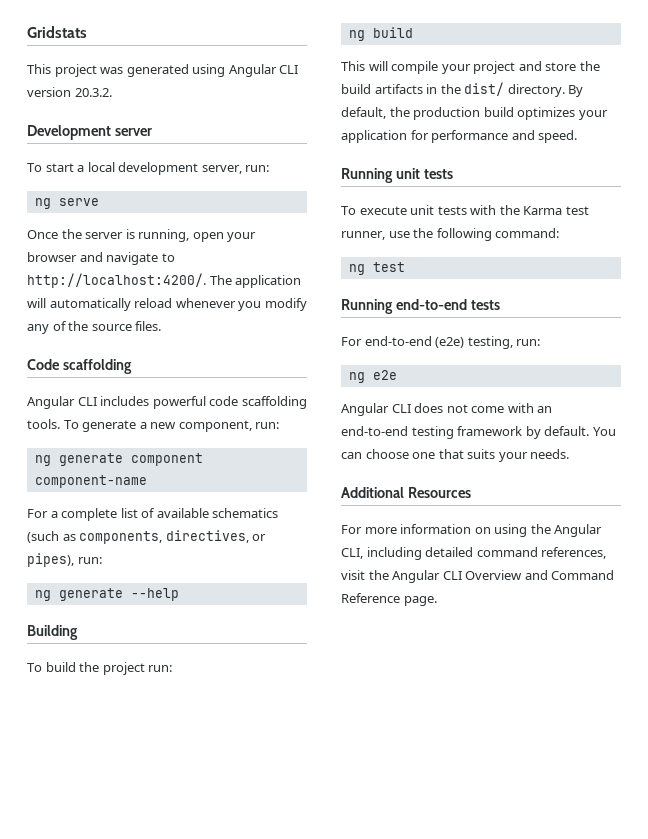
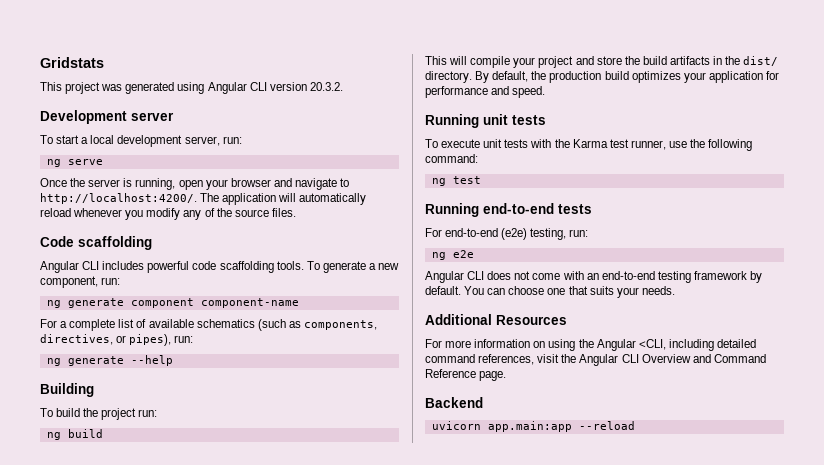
[341,548,363,559] CLI, -> [638,339,666,350] <CLI,
(437, 601) none -> [425,397,483,408] [431,421,635,432] // Backend // uvicorn app.main:app --reload

